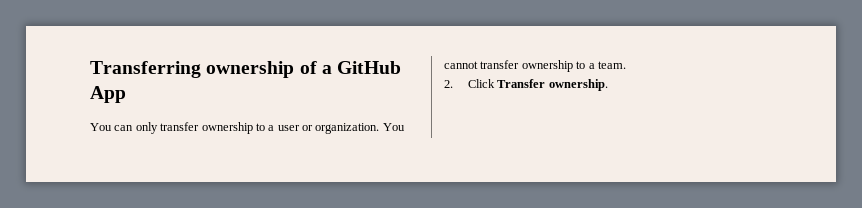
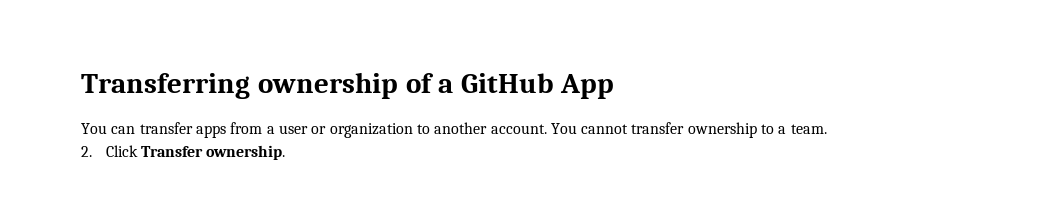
[135,122,380,134] only transfer ownership to a user or organization. -> [139,122,547,138] transfer apps from a user or organization to another account.

